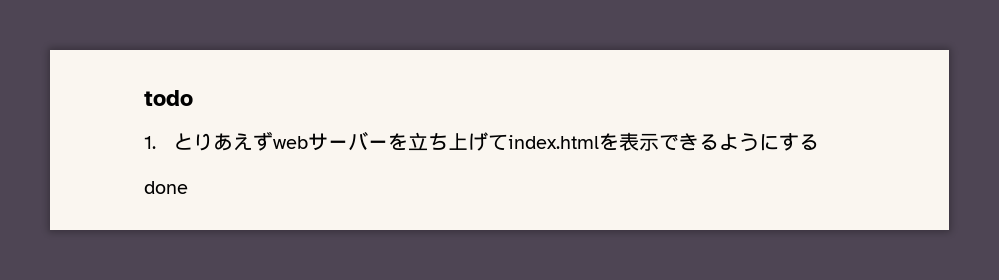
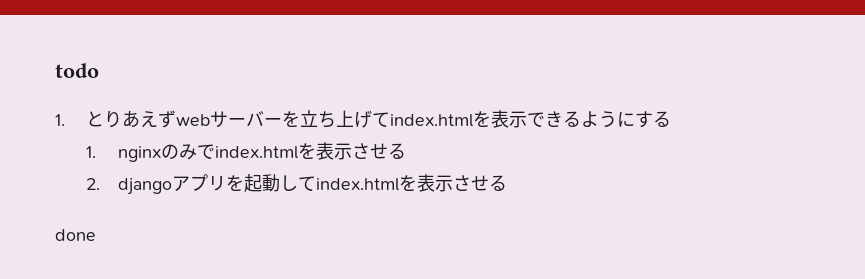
(820, 142) none -> [86,142,406,162] [86,174,507,195] // 1. nginxのみでindex.htmlを表示させる // 2. djangoアプリを起動してindex.htmlを表示させる

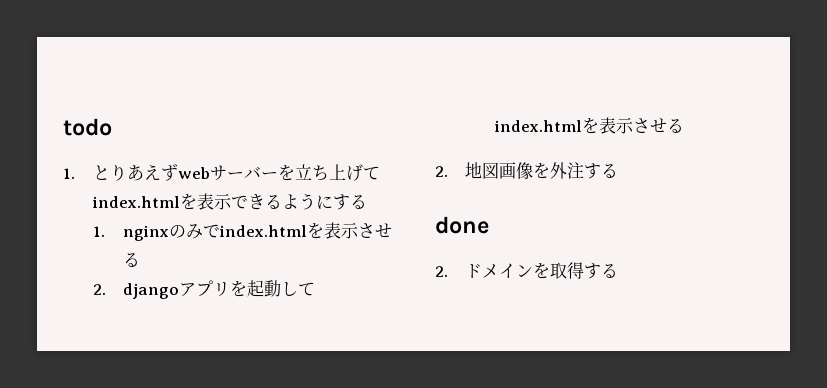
[55,229,96,241] done -> [435,162,618,180] [435,216,489,234] [435,262,618,279] 2.地図画像を外注する // done // 2.ドメインを取得する

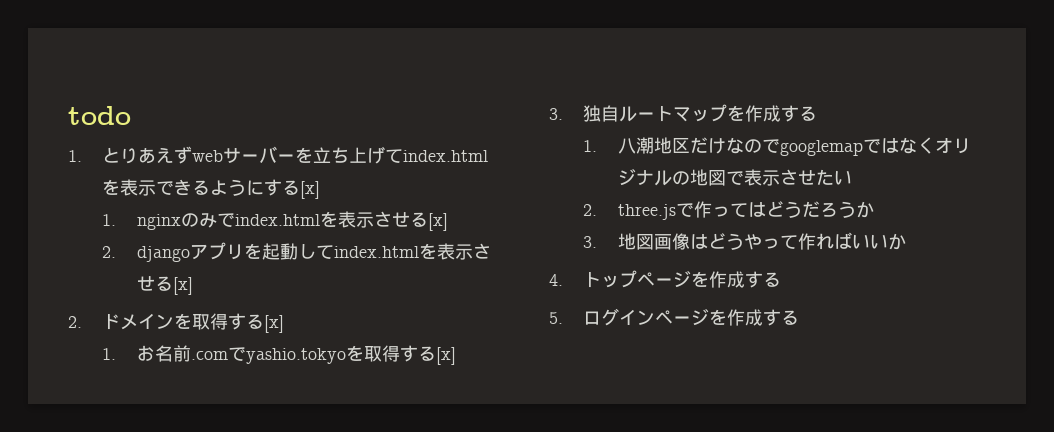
(367, 201) none -> [300,181,321,199] [x]
(140, 259) none -> [427,213,448,231] [x]
[435,162,618,180] [435,216,489,234] // 2.地図画像を外注する // done -> [172,277,193,295] [x]
(618, 270) none -> [264,315,285,333] [102,345,456,365] [549,104,818,122] [583,137,971,156] [617,169,852,186] [583,201,874,220] [583,232,906,250] [549,270,782,288] [549,308,800,326] [x] // 1.お名前.comでyashio.tokyoを取得する[x] // 3.独自ルートマップを作成する // 1.八潮地区だけなのでgooglemapではなくオリジナルの地図で表示させたい // 2. three.jsで作ってはどうだろうか // 3.地図画像はどうやって作ればいいか // 4.トップページを作成する // 5.ログインページを作成する

